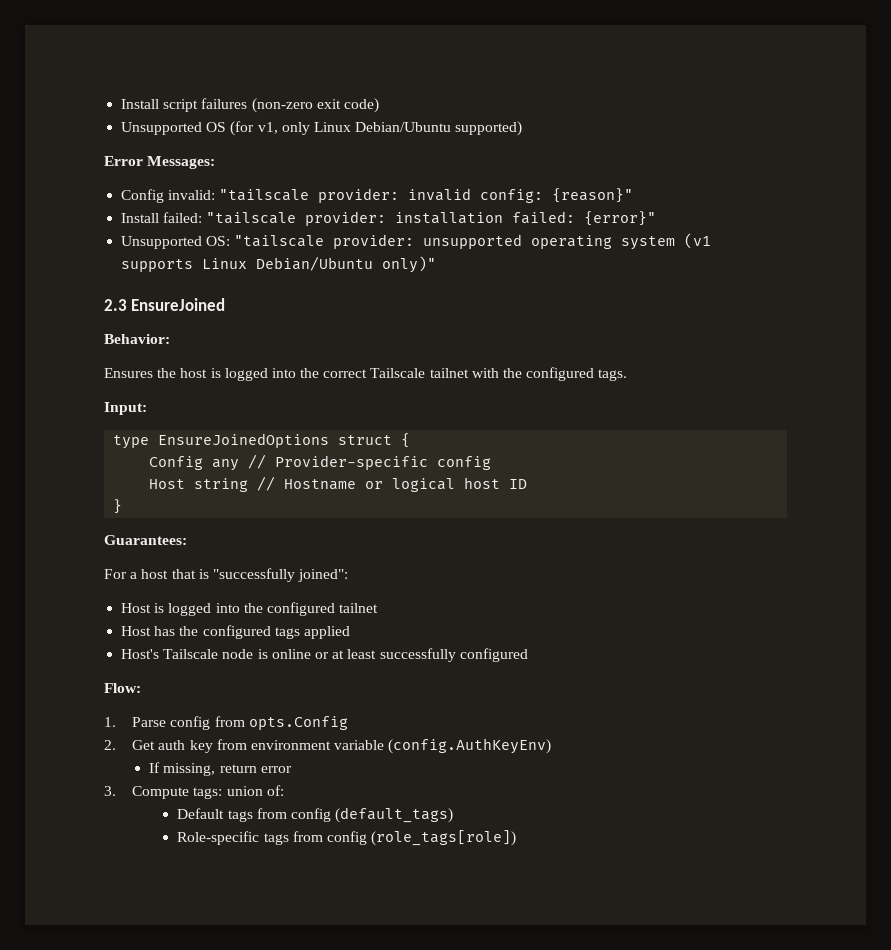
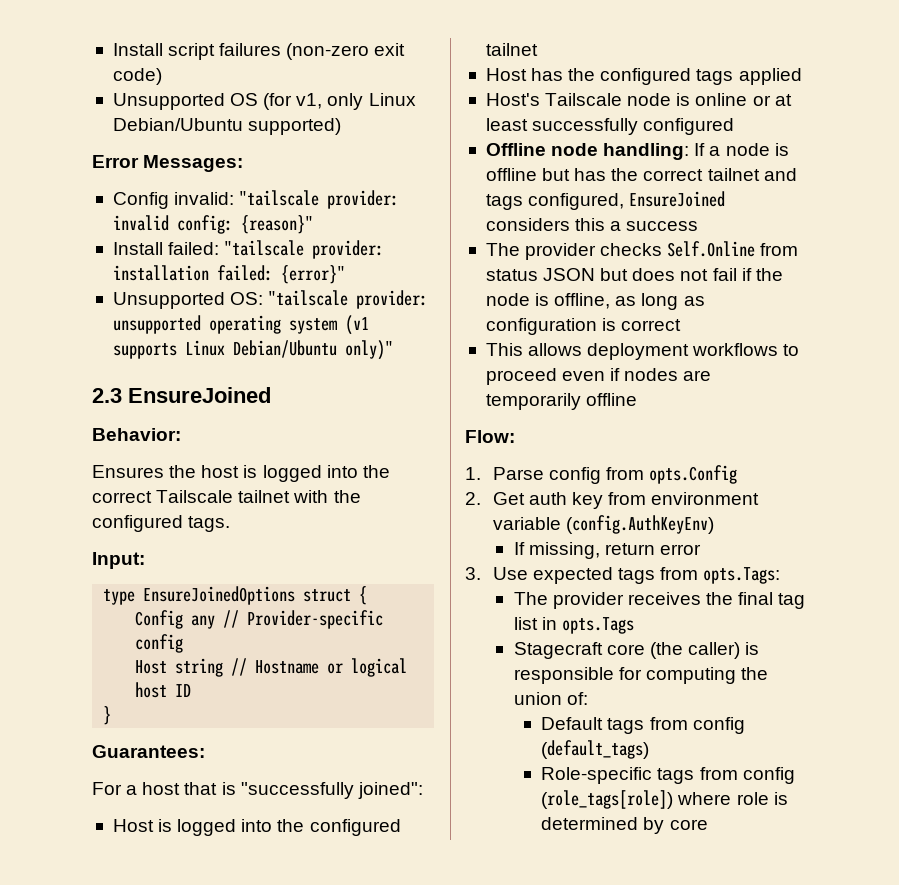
(528, 655) none -> [485,143,789,160] [485,168,797,181] [485,191,726,210] [485,218,699,231] [485,241,799,260] [485,268,783,281] [485,293,705,310] [485,318,682,335] [485,343,800,360] [485,368,712,385] [485,393,638,410] // Offline node handling: If a node is offline but has the correct tailnet and tags configured, EnsureJoined considers this a success // The provider checks Self.Online from status JSON but does not fail if the node is offline, as long as configuration is correct // This allows deployment workflows to proceed even if nodes are temporarily offline
[132,786,223,799] Compute tags: -> [492,567,781,584] [513,592,806,609] [513,617,634,634] [513,642,760,659] [513,667,768,684] Use expected tags from opts.Tags: // The provider receives the final tag list in opts.Tags // Stagecraft core (the caller) is responsible for computing the
(517, 838) none -> [677,792,788,805] [541,817,708,834] where role is determined by core

